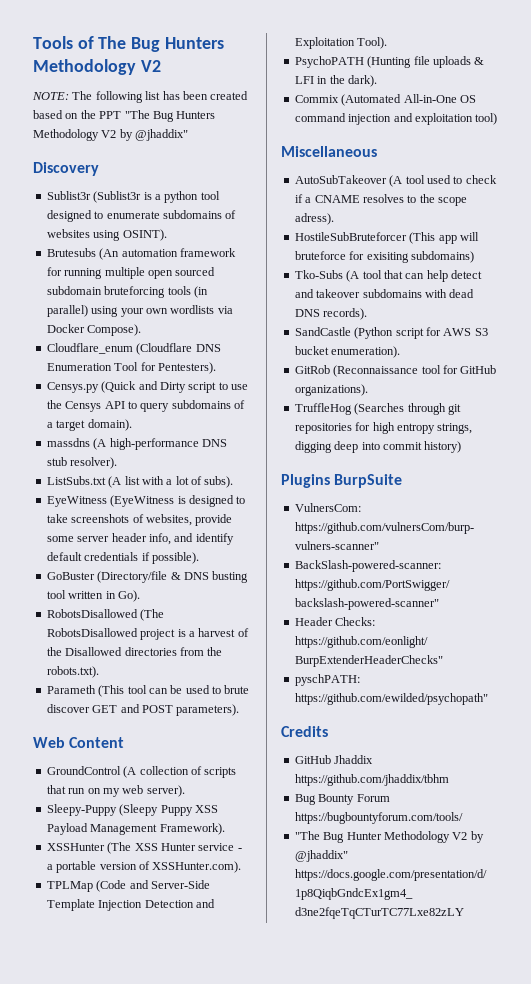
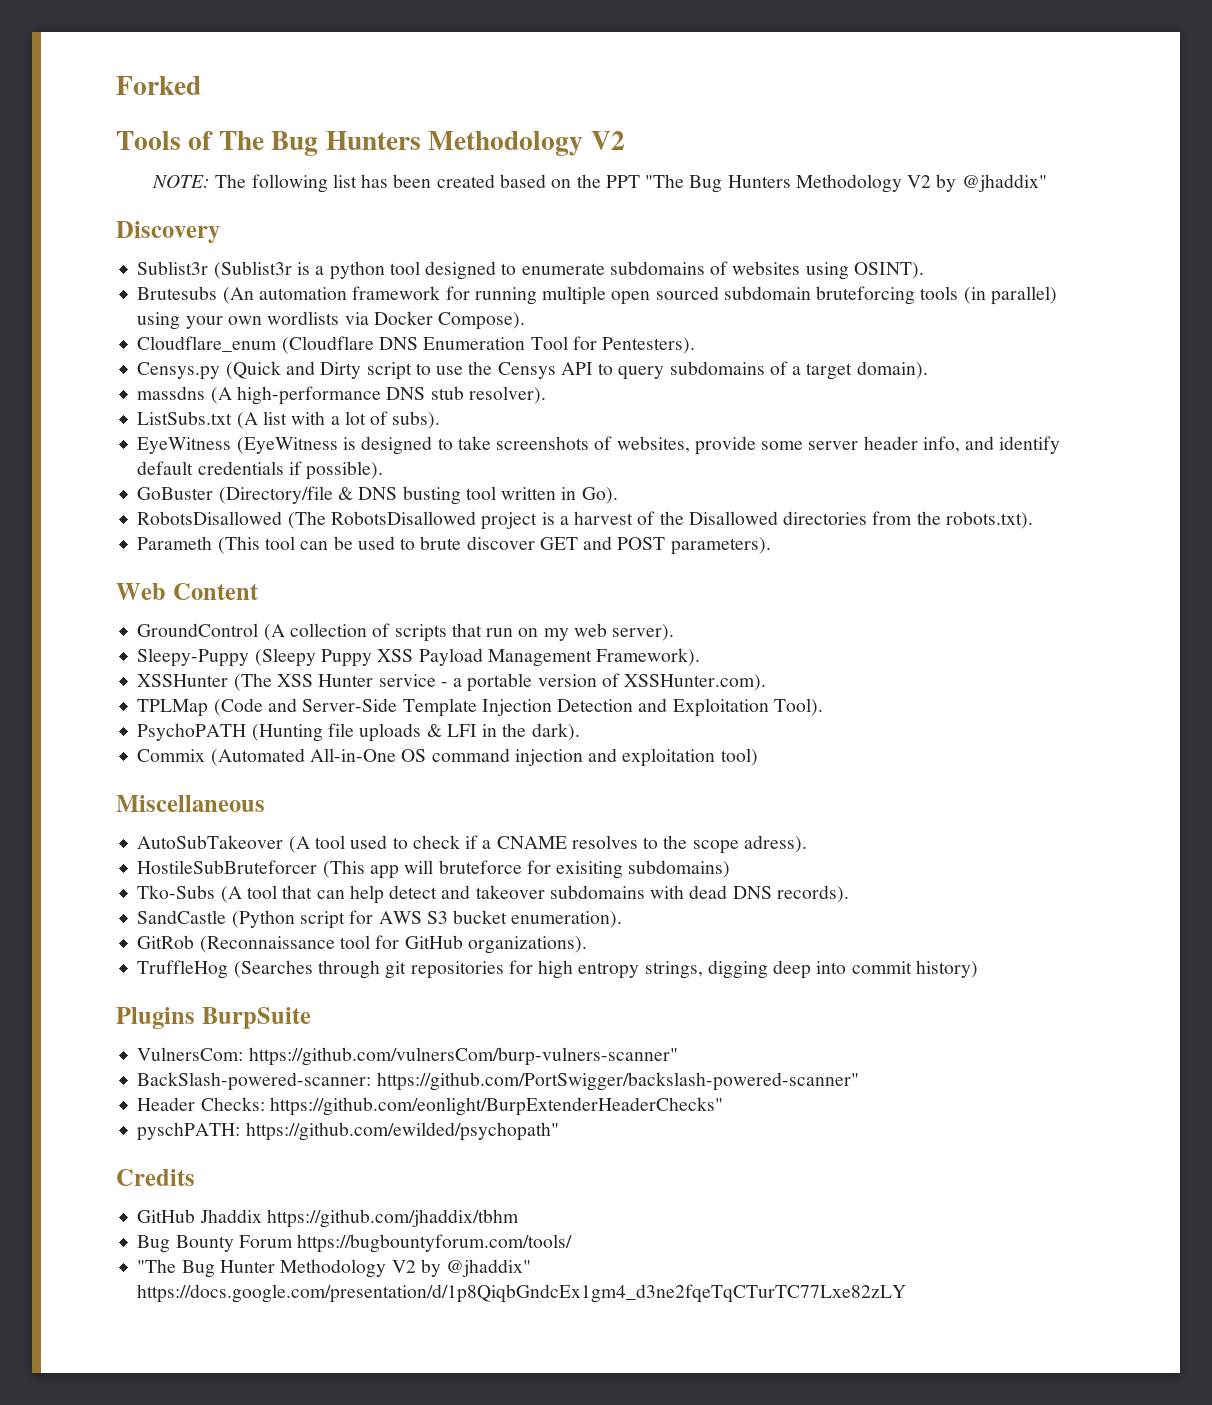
(33, 42) none -> [116,76,201,95] Forked //

